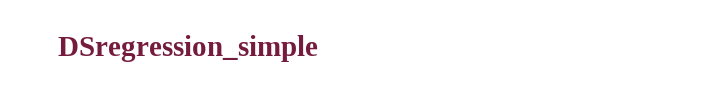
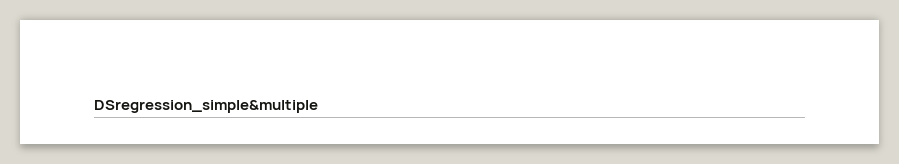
[58,35,318,62] DSregression_simple -> [94,100,318,113] DSregression_simple&multiple

